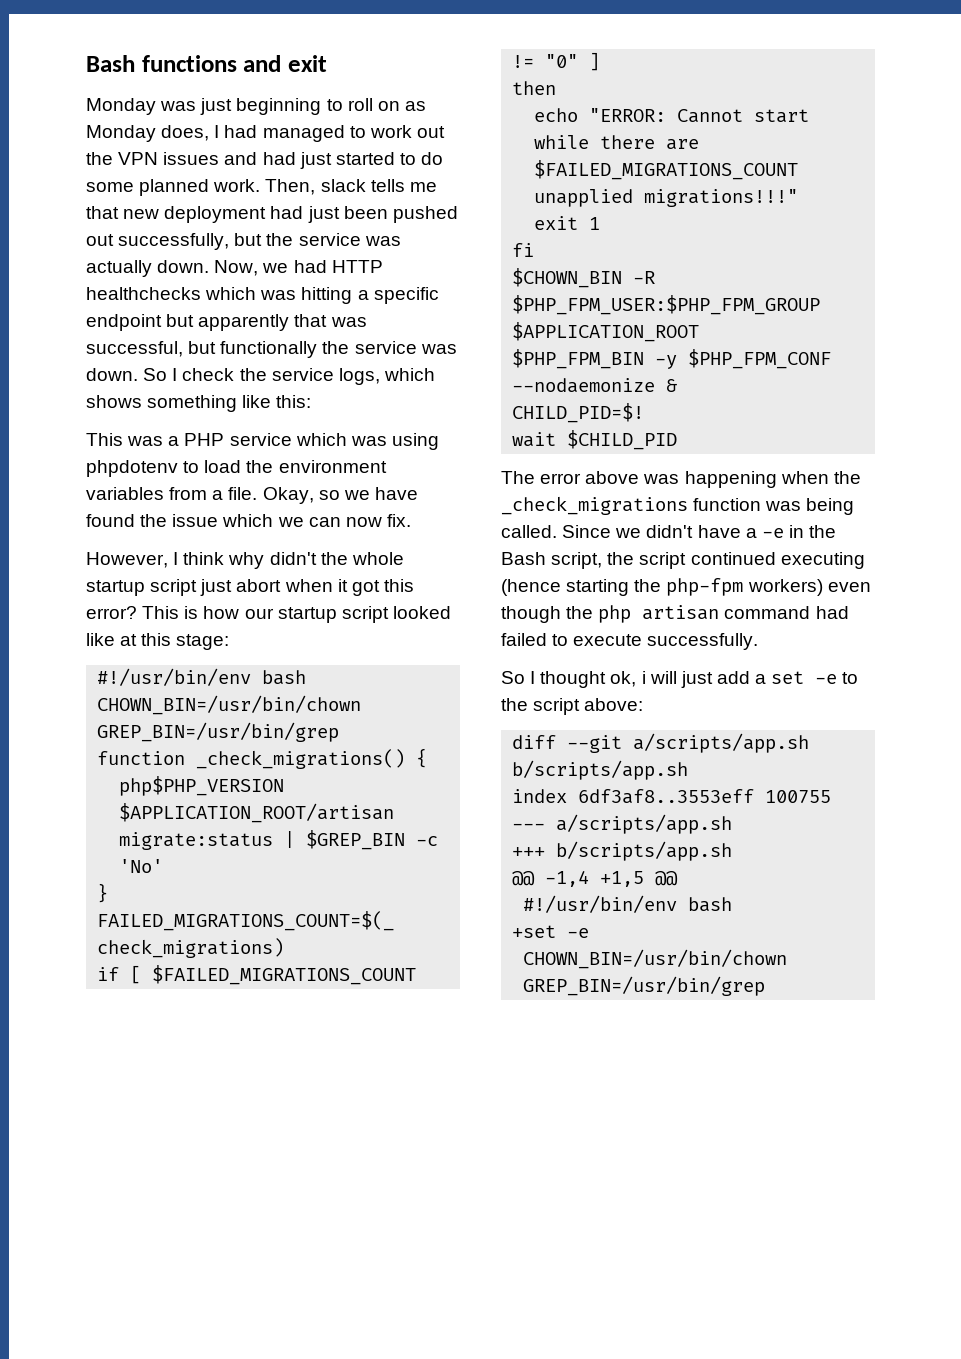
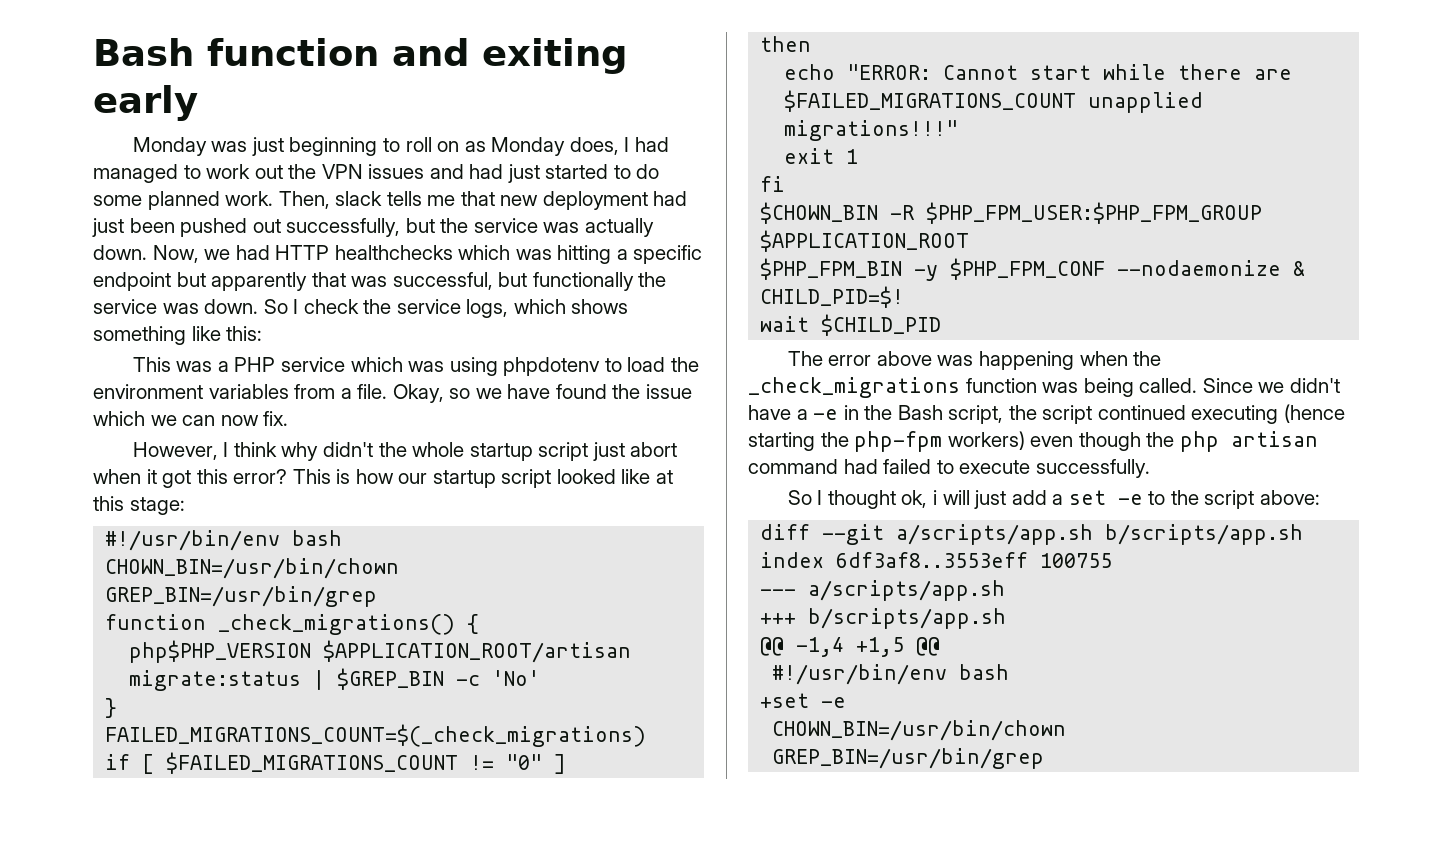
[86,55,327,72] Bash functions and exit -> [93,38,627,74] [93,85,198,121] Bash function and exiting early

